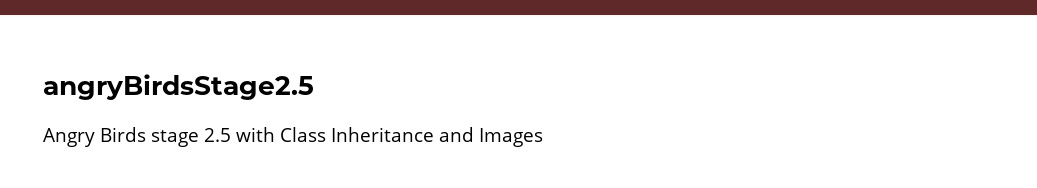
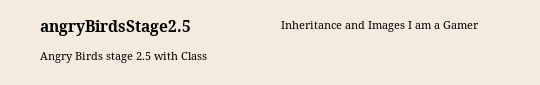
(543, 137) none -> [408,21,479,29] I am a Gamer

